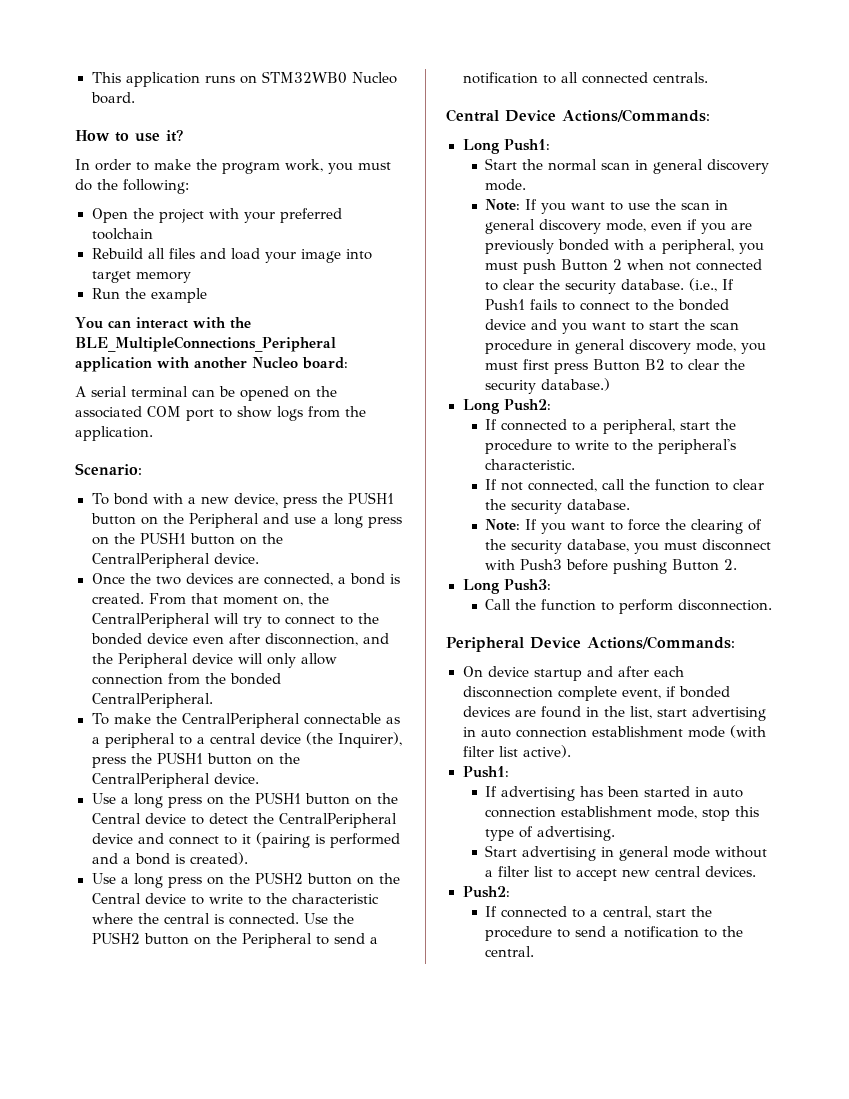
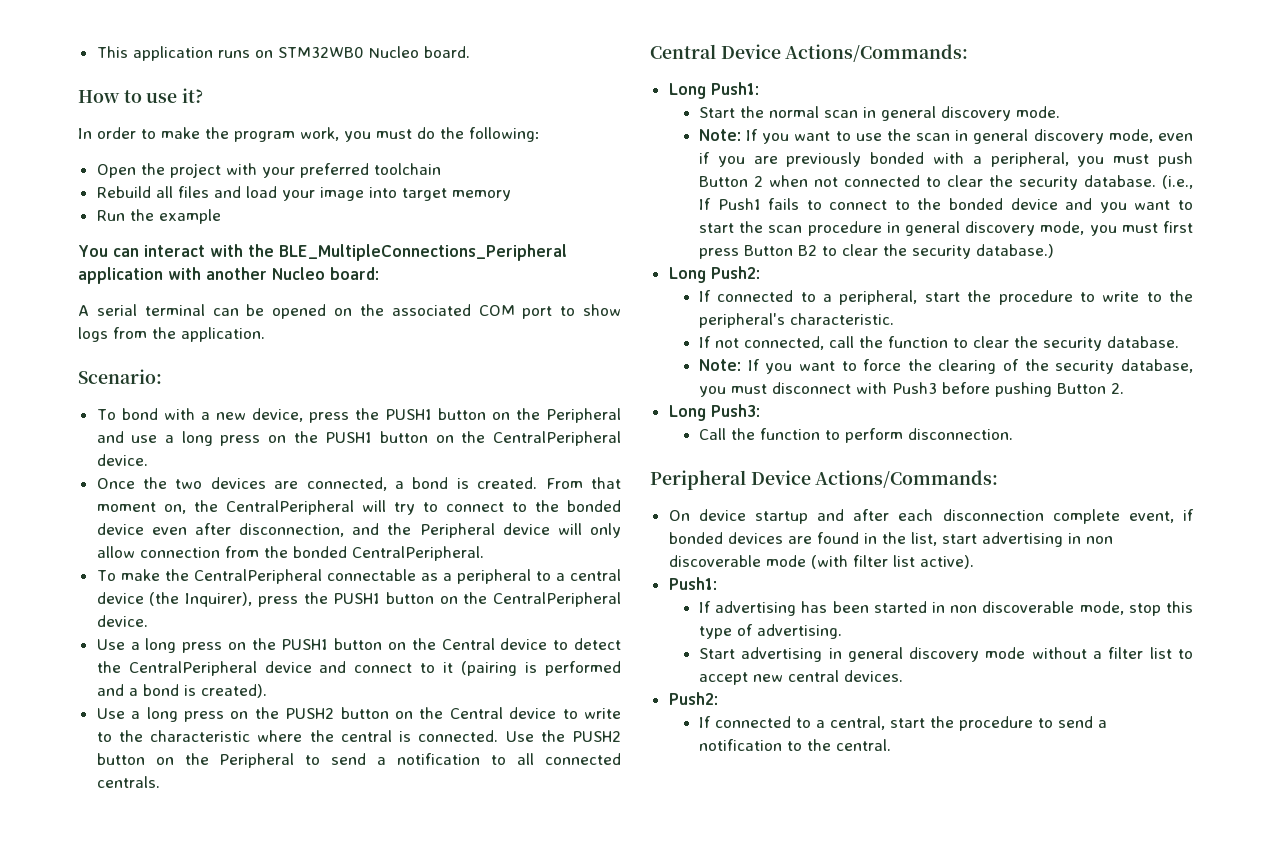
[480,726,683,738] auto connection establishment -> [1085,536,1113,544] [668,555,761,567] non discoverable
[713,789,744,798] [485,806,653,818] auto connection establishment -> [950,601,1075,613] non discoverable
(670, 853) none -> [909,647,980,662] discovery

